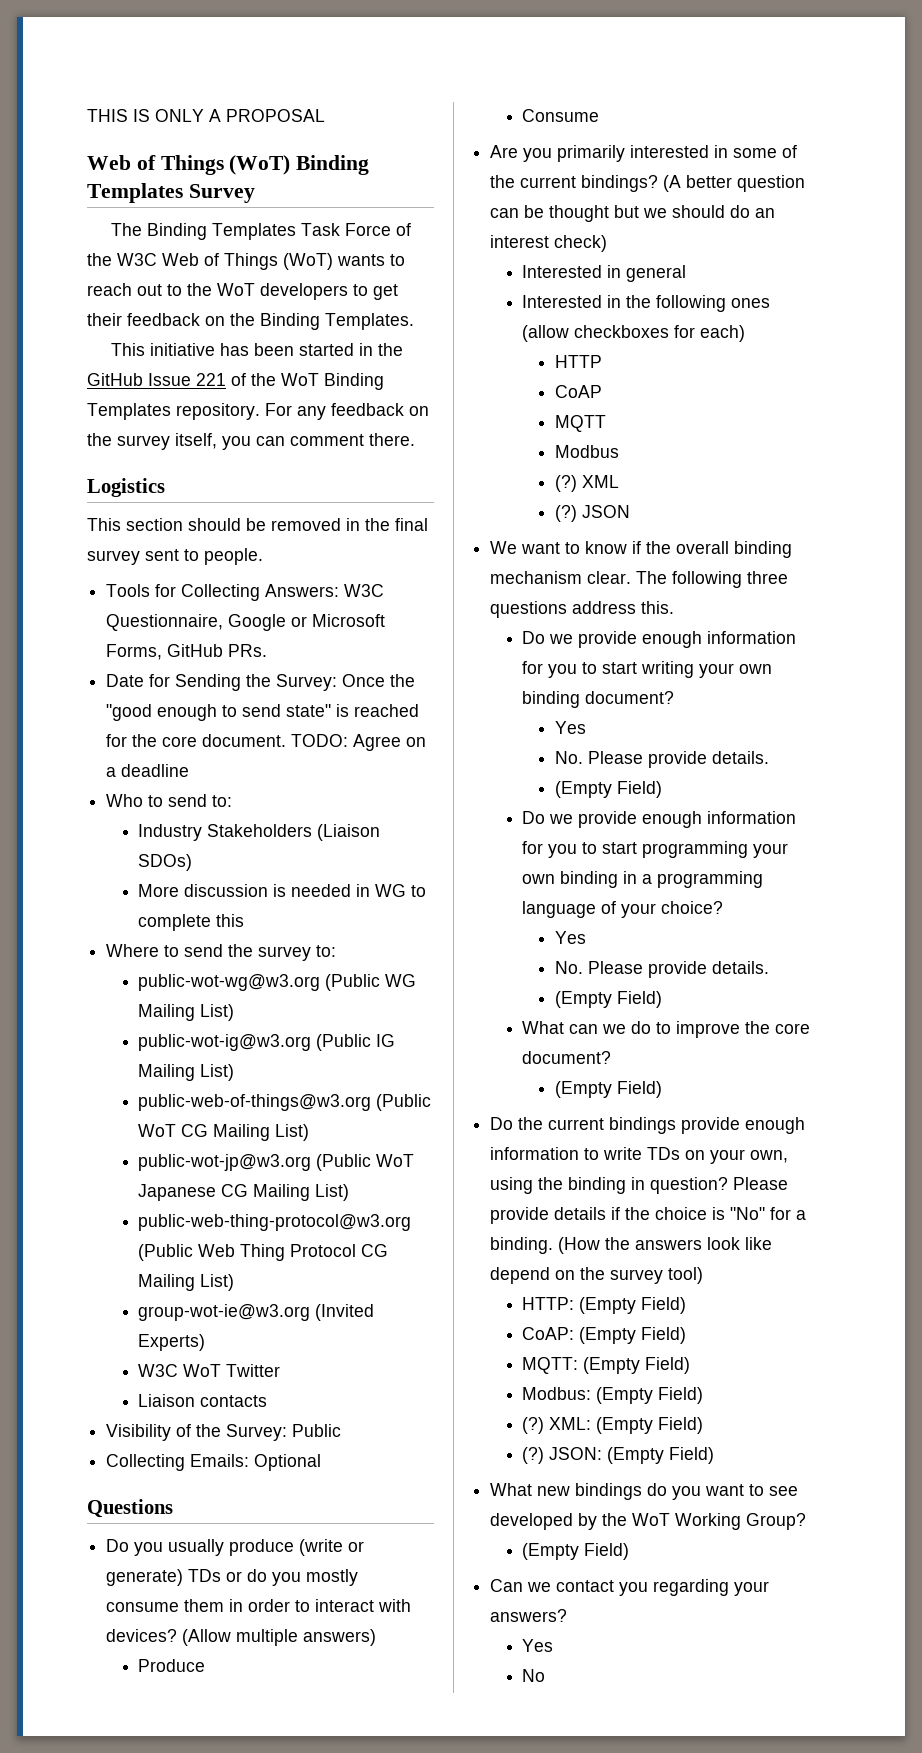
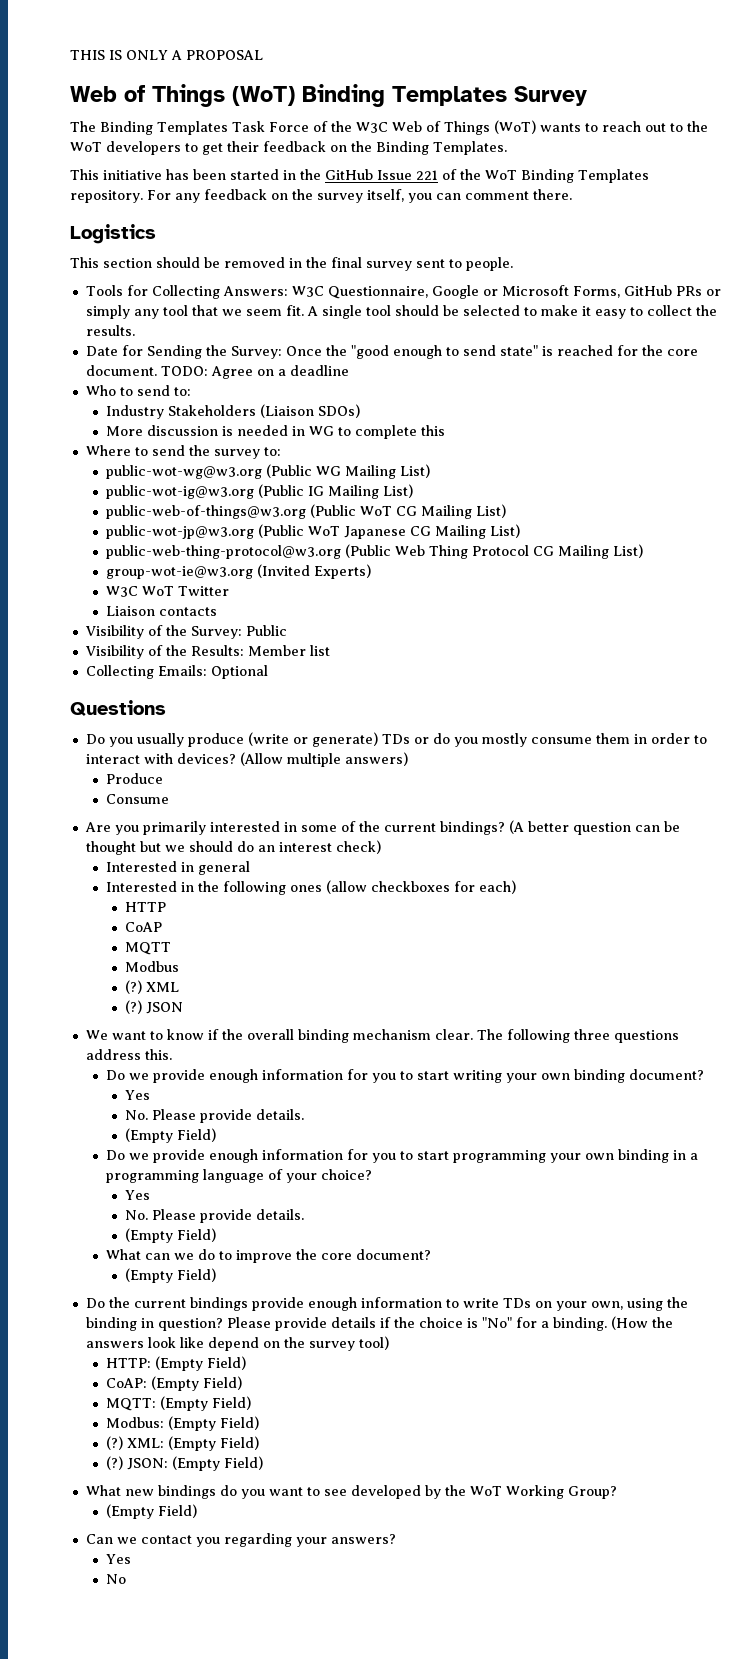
[228,644,268,657] PRs. -> [675,286,721,296] [85,305,717,319] [85,325,135,336] PRs or simply any tool that we seem fit. A single tool should be selected to make it easy to collect the results.
(342, 1430) none -> [84,645,330,659] // Visibility of the Results: Member list

